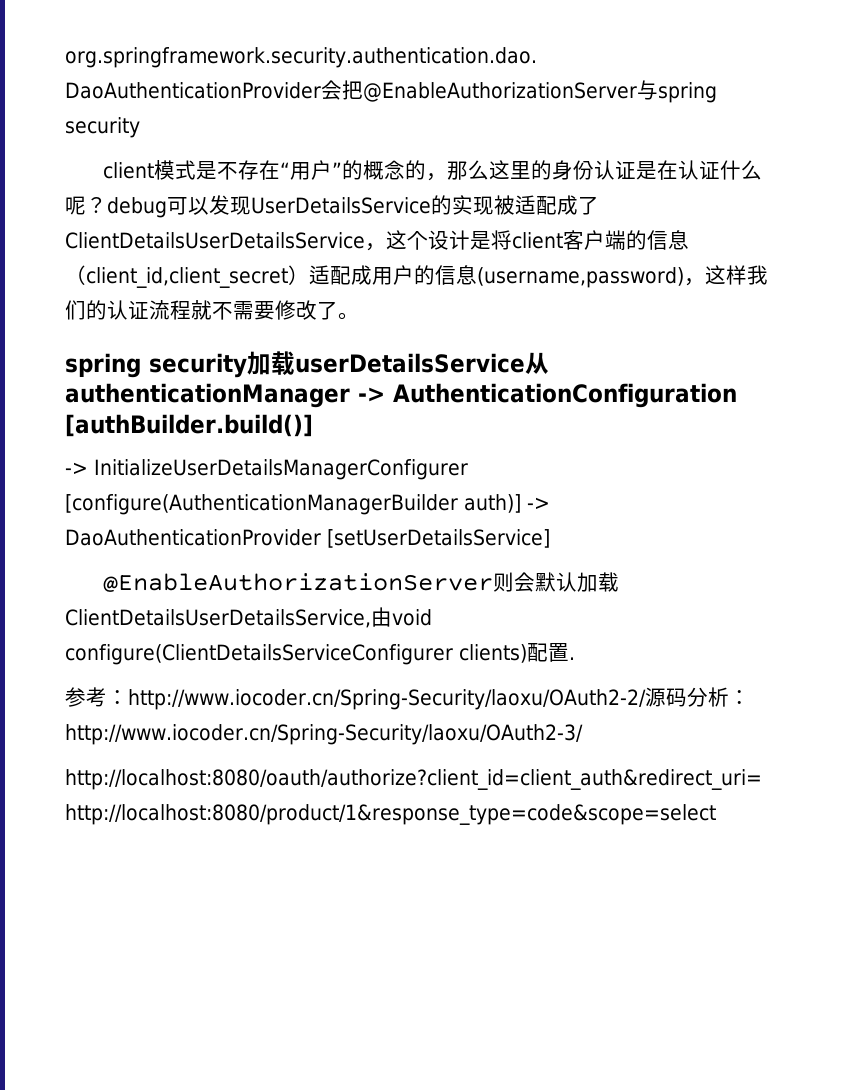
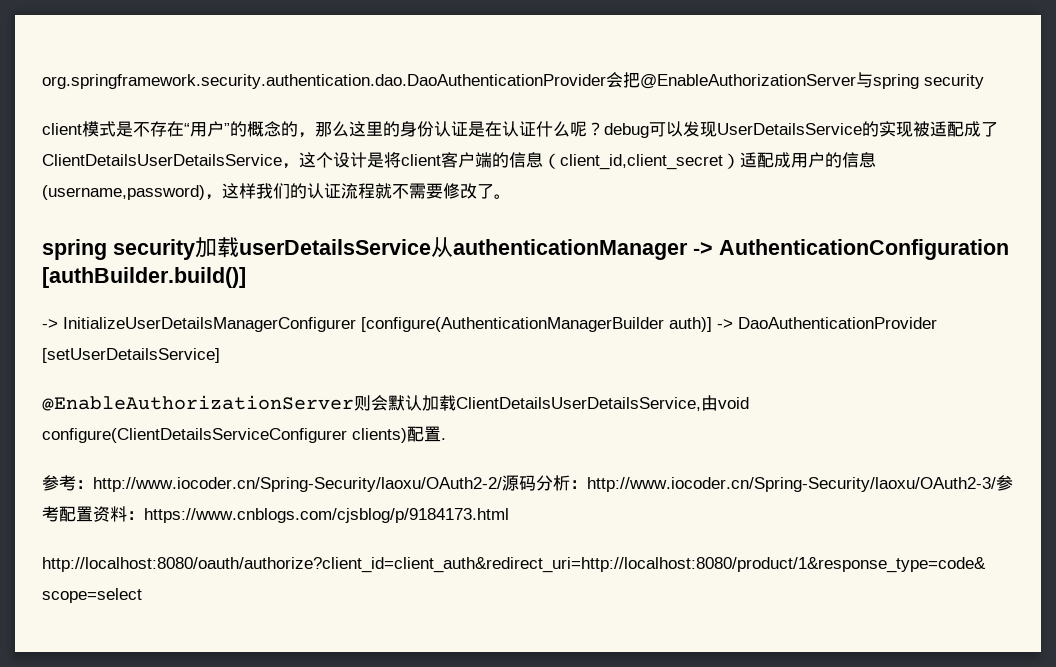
(583, 734) none -> [996,475,1013,491] [42,506,509,523] 参考配置资料：https://www.cnblogs.com/cjsblog/p/9184173.html

